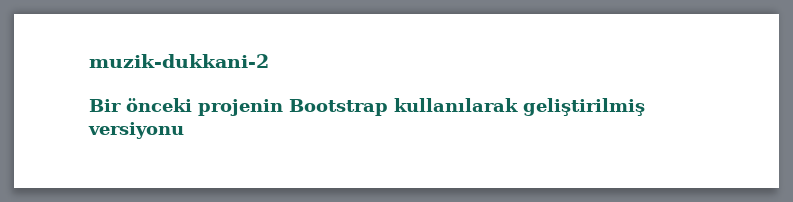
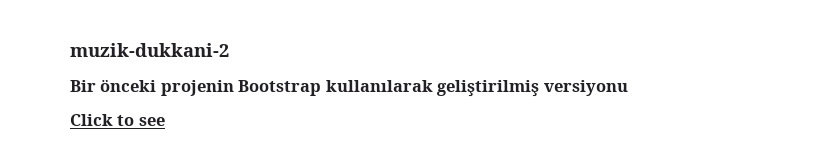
(184, 130) none -> [70,114,165,126] // Click to see

